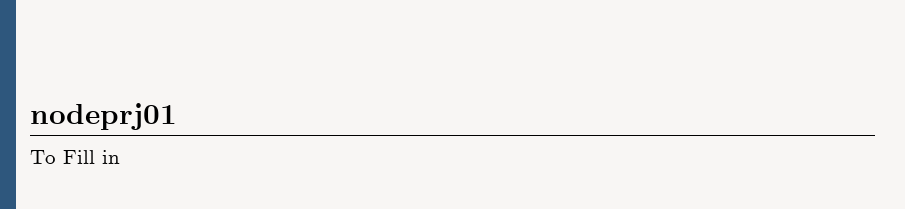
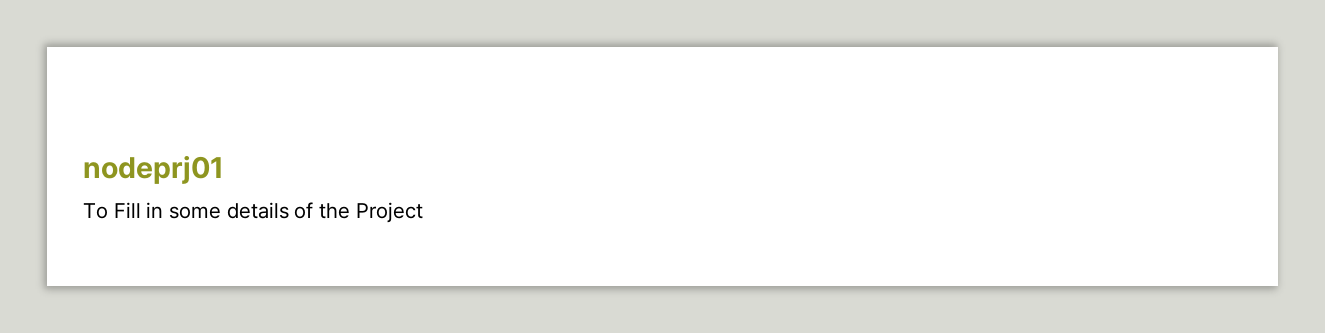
(120, 157) none -> [169,202,423,223] some details of the Project

